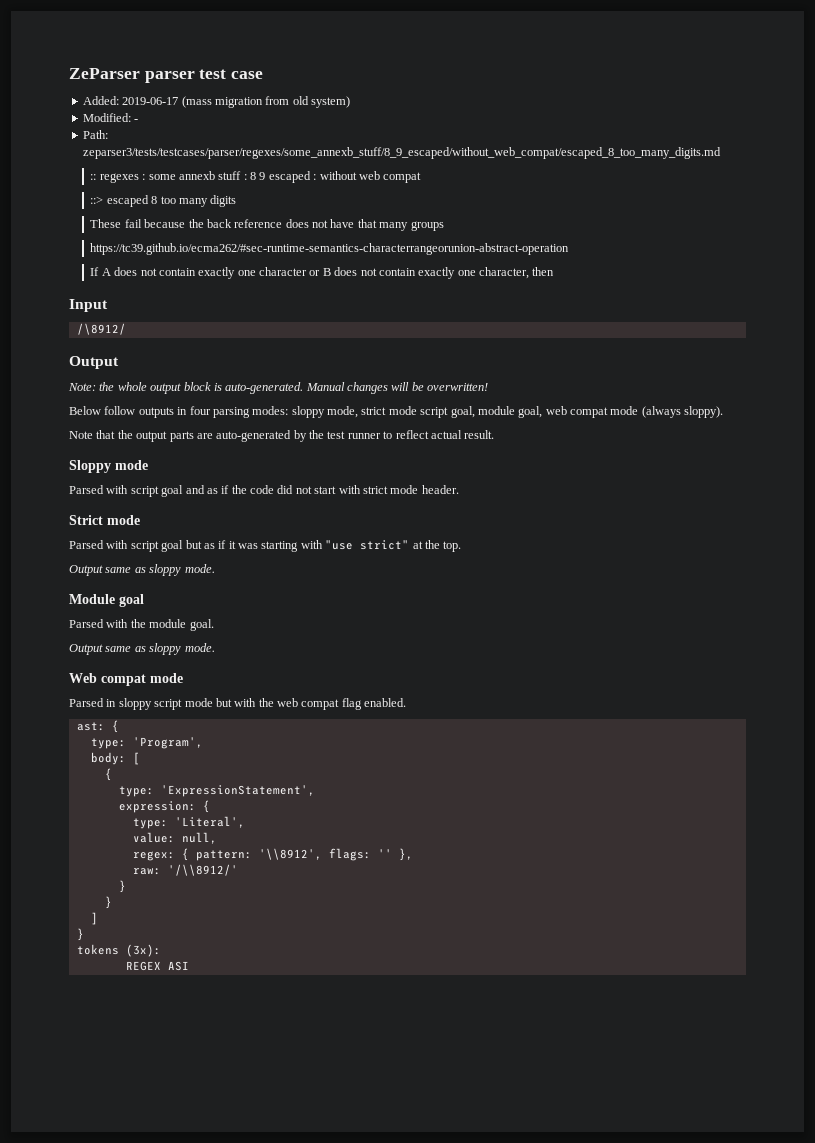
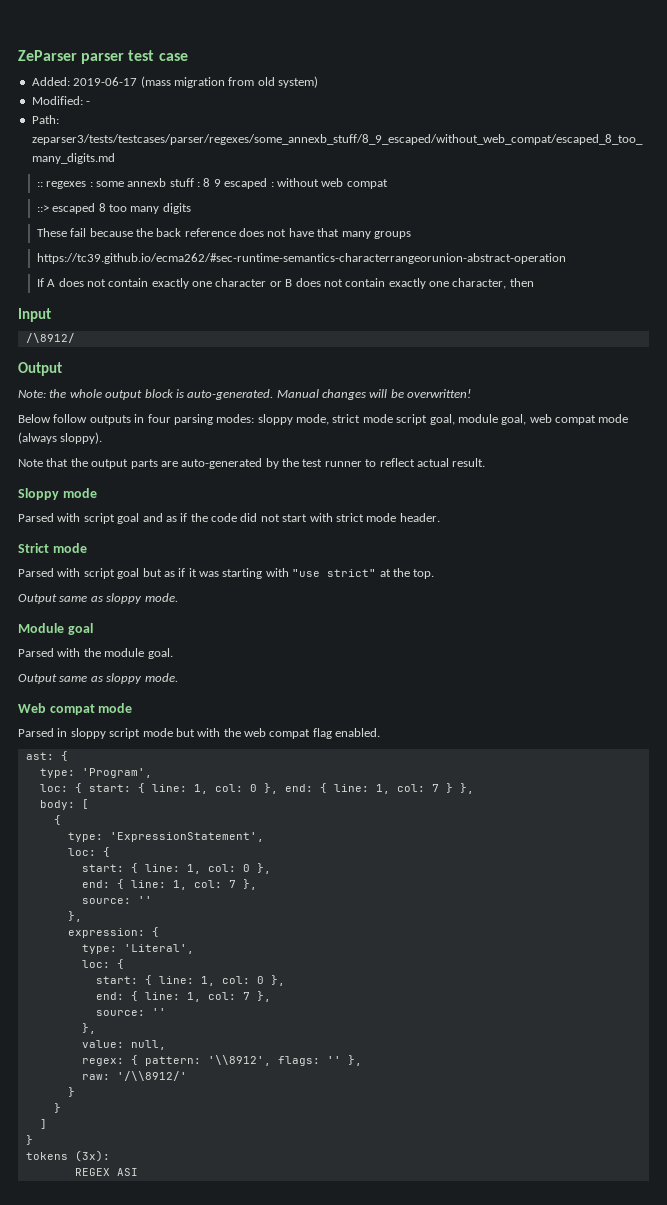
(203, 743) none -> [39,783,474,794] // loc: { start: { line: 1, col: 0 }, end: { line: 1, col: 7 } },
[118,800,210,813] [132,816,245,829] expression: { // type: 'Literal', -> [67,847,110,857] [81,863,271,874] [81,879,257,890] [81,896,152,904] [67,911,82,922] [67,927,159,938] [81,944,194,954] [81,959,124,969] [95,975,285,986] [95,991,271,1002] [95,1008,166,1016] [81,1023,96,1034] loc: { // start: { line: 1, col: 0 }, // end: { line: 1, col: 7 }, // source: '' // }, // expression: { // type: 'Literal', // loc: { // start: { line: 1, col: 0 }, // end: { line: 1, col: 7 }, // source: '' // },

